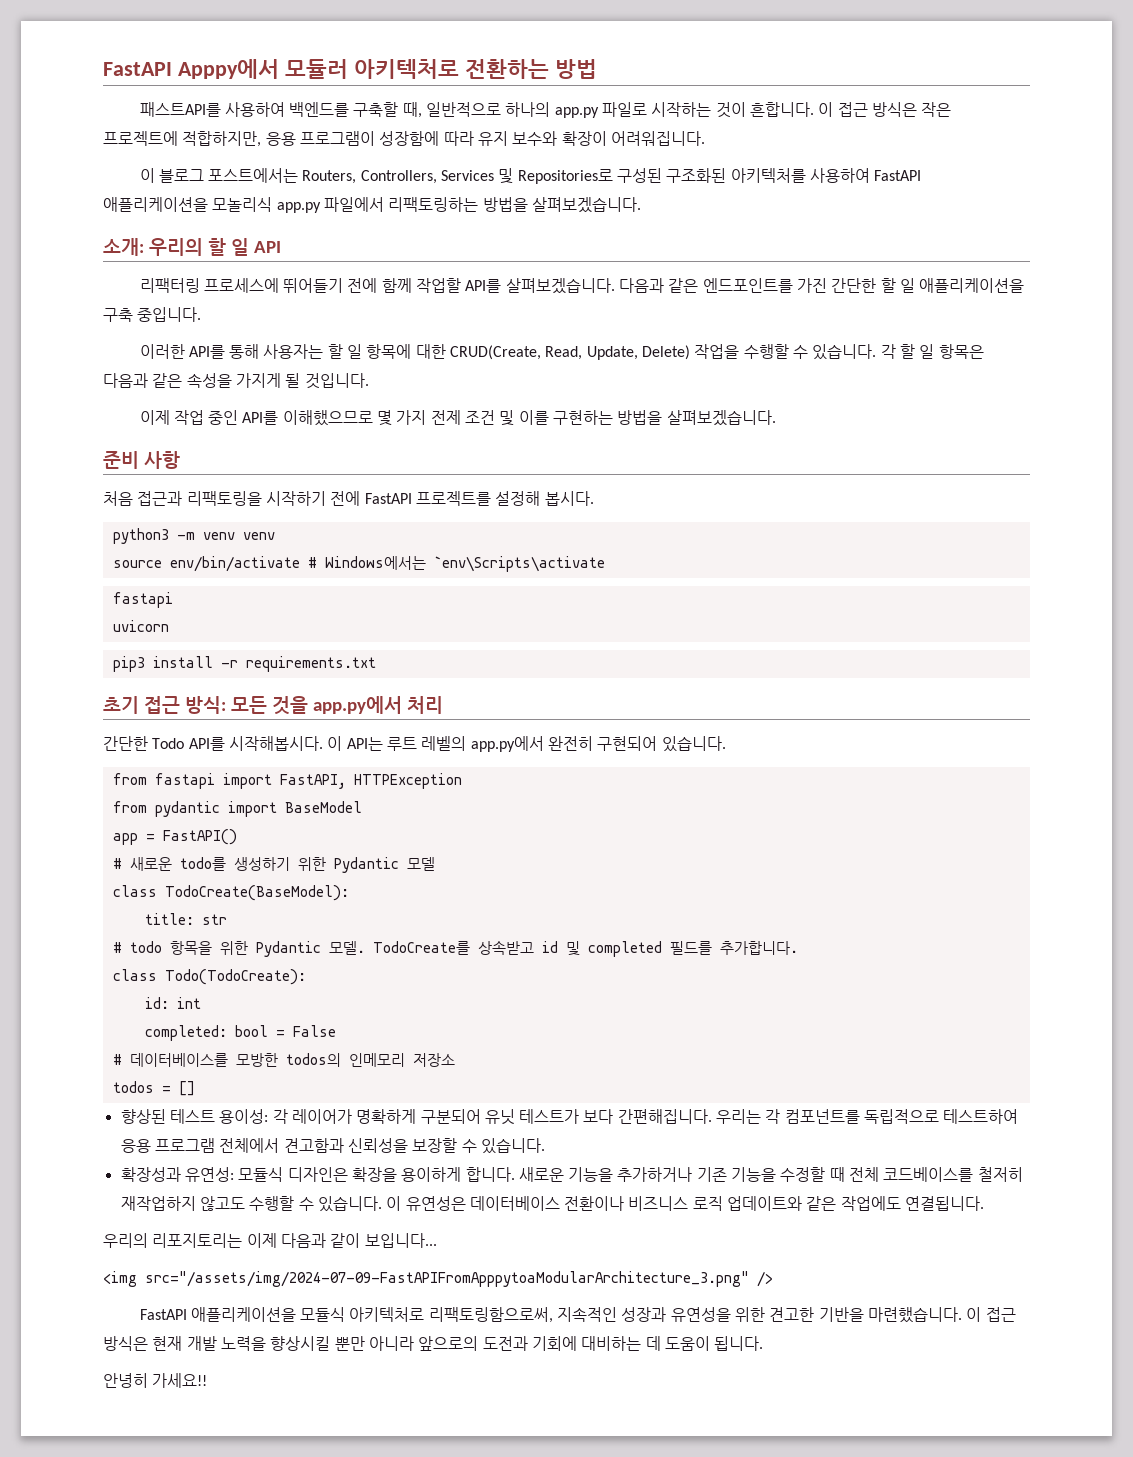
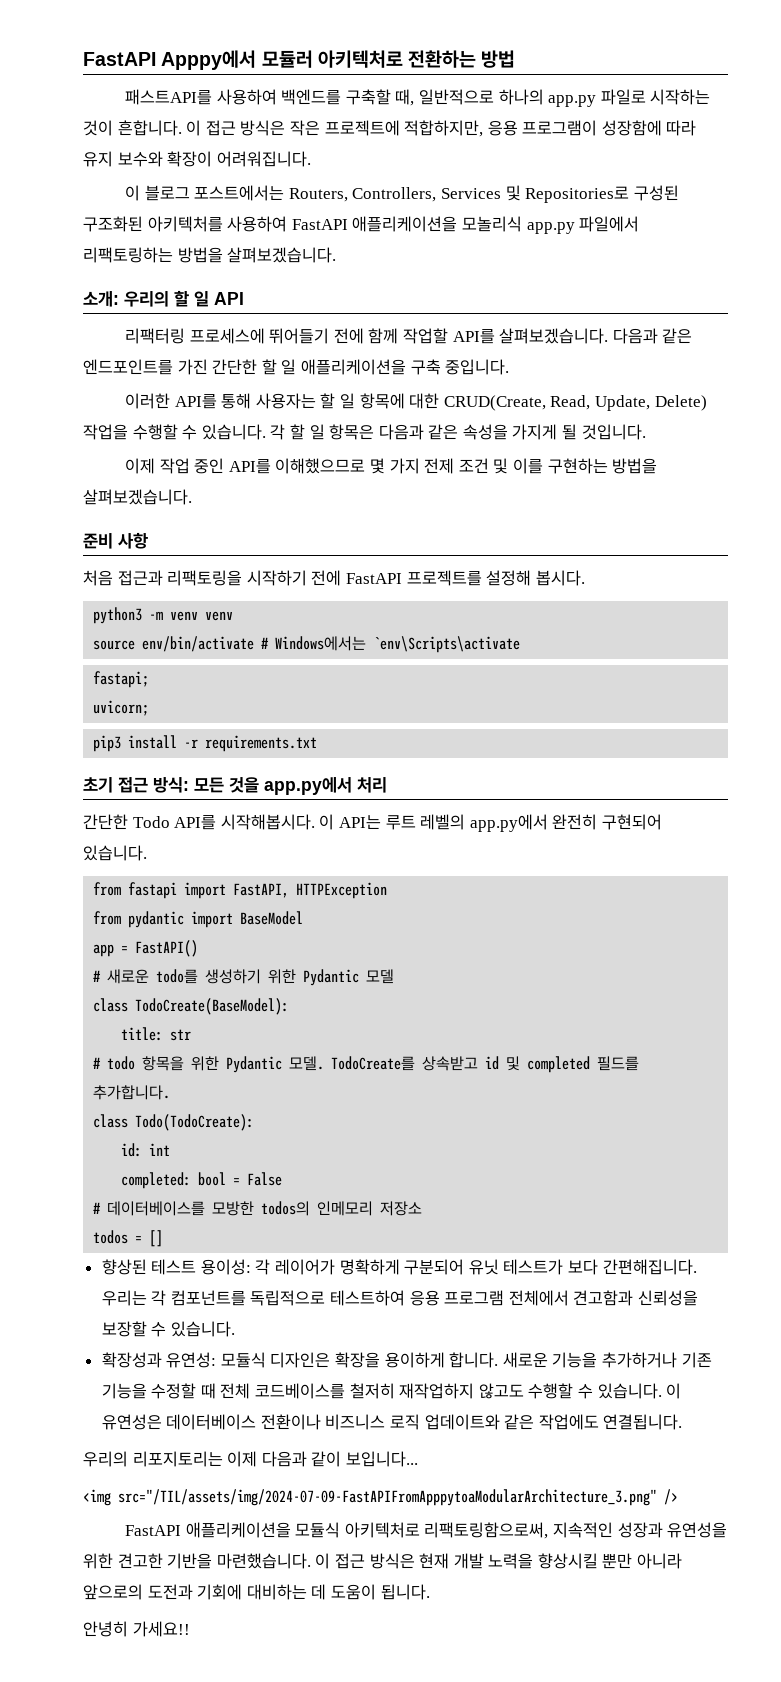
[112,592,173,608] [112,620,169,632] fastapi // uvicorn -> [93,671,150,688] [93,700,150,716] fastapi; // uvicorn;
[145,1271,749,1287] src="/assets/img/2024-07-09-FastAPIFromApppytoaModularArchitecture_3.png" -> [118,1489,657,1506] src="/TIL/assets/img/2024-07-09-FastAPIFromApppytoaModularArchitecture_3.png"

